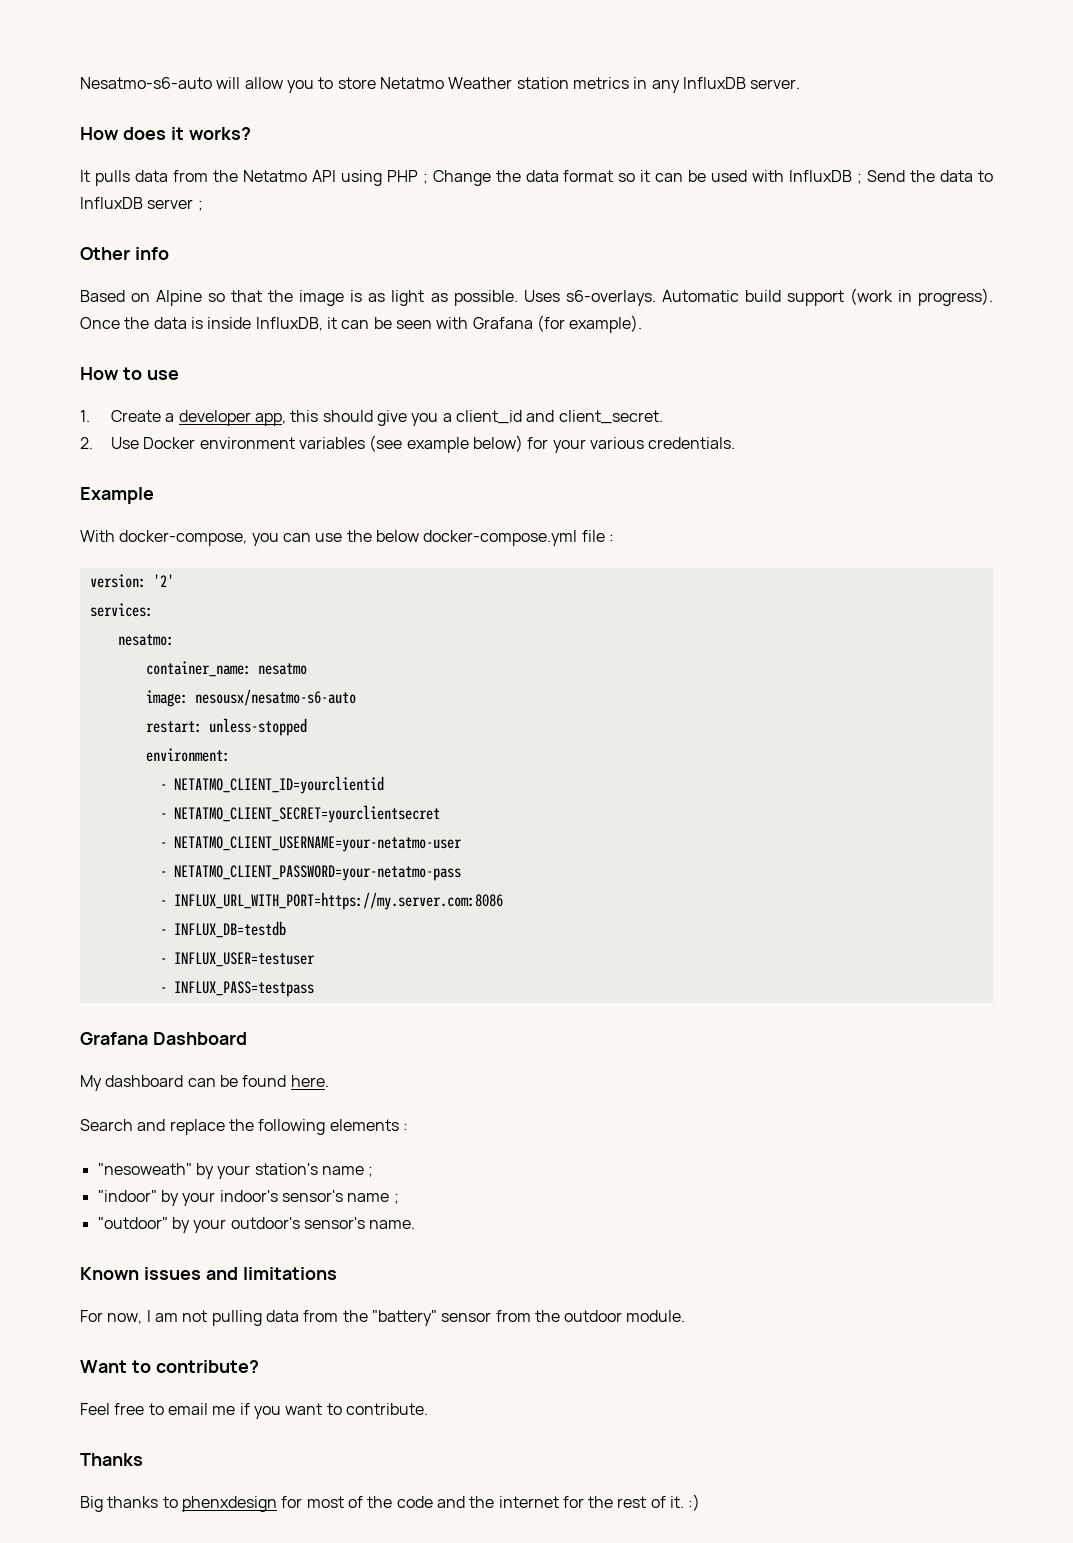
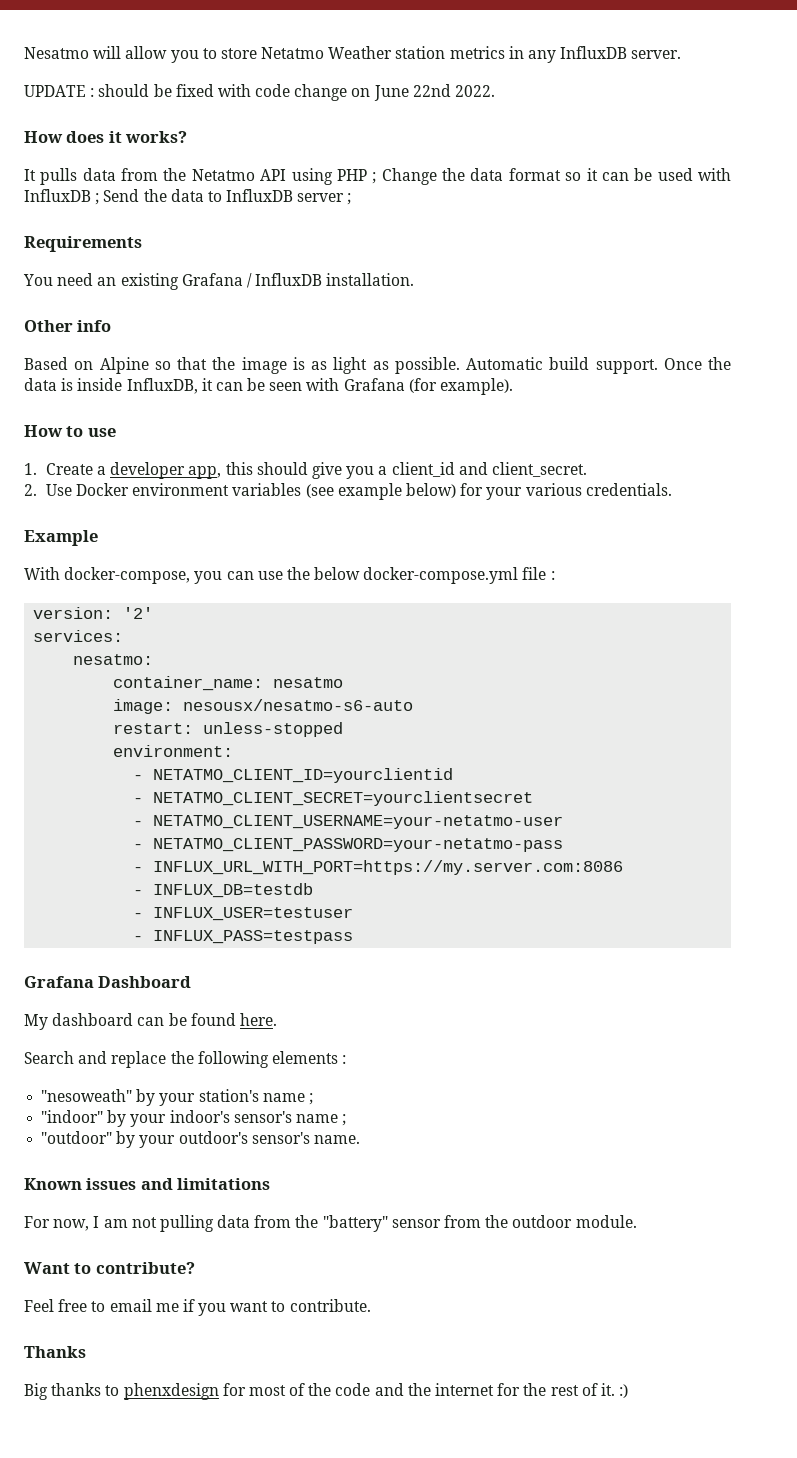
[80,77,212,89] Nesatmo-s6-auto -> [24,47,89,59] Nesatmo
(801, 84) none -> [24,84,496,101] // UPDATE : should be fixed with code change on June 22nd 2022.
(203, 205) none -> [24,236,142,252] [23,273,415,290] // Requirements // You need an existing Grafana / InfluxDB installation.
[523,288,994,306] Uses s6-overlays. Automatic build support (work in progress). -> [466,357,658,374] Automatic build support.

